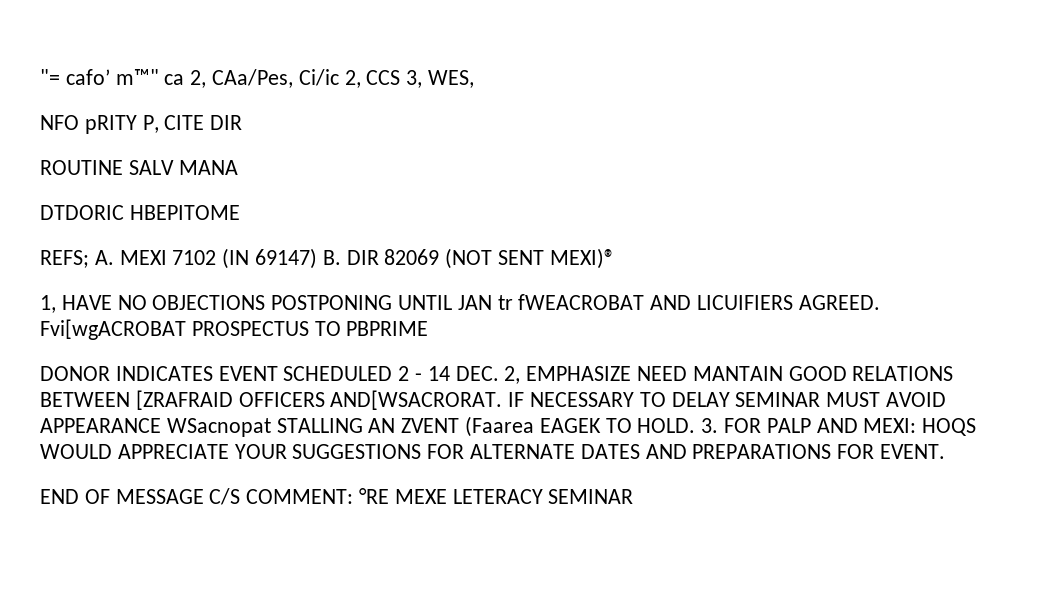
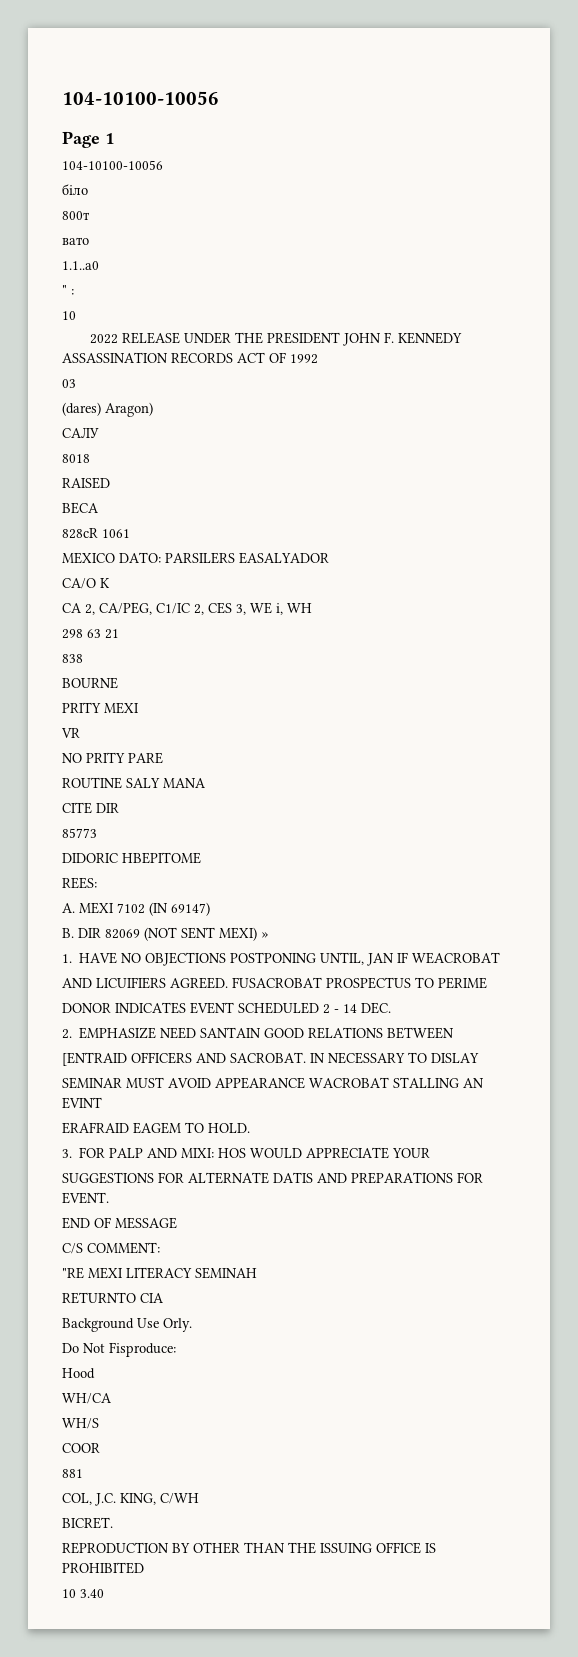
[40,69,475,88] [40,115,243,134] [40,160,238,175] [40,205,124,220] "= cafo’ m™" ca 2, CAa/Pes, Ci/ic 2, CCS 3, WES, // NFO pRITY P, CITE DIR // ROUTINE SALV MANA // DTDORIC -> [62,91,219,105] [62,131,114,148] [62,160,163,170] [62,184,88,195] [62,211,90,220] [62,237,89,245] [62,261,99,270] [62,285,74,295] [62,311,76,320] [90,332,463,346] [62,352,318,364] [62,379,76,388] [62,402,153,417] [62,427,99,438] [62,454,90,463] [62,477,110,489] [62,502,99,514] [62,528,130,539] [62,552,329,564] [62,578,110,589] [62,602,312,615] [62,629,119,639] [62,654,83,663] [62,677,118,689] [62,702,139,714] [61,728,80,738] [62,752,163,764] [62,777,206,789] [62,802,119,814] [62,828,97,838] [62,853,118,863] 104-10100-10056 // Page 1 // 104-10100-10056 // біло // 800т // вато // 1.1..a0 // " : // 10 // 2022 RELEASE UNDER THE PRESIDENT JOHN F. KENNEDY ASSASSINATION RECORDS ACT OF 1992 // 03 // (dares) Aragon) // САЛУ // 8018 // RAISED // BECA // 828cR 1061 // MEXICO DATO: PARSILERS EASALYADOR // CA/O K // CA 2, CA/PEG, C1/IC 2, CES 3, WE i, WH // 298 63 21 // 838 // BOURNE // PRITY MEXI // VR // NO PRITY PARE // ROUTINE SALY MANA // CITE DIR // 85773 // DIDORIC
[40,250,89,268] REFS; -> [62,877,97,889] REES: //
(318, 258) none -> (210, 909) //
[549,248,615,269] [40,295,56,313] MEXI)® // 1, -> [219,927,269,941] [62,954,72,963] MEXI) » // 1.
[398,294,645,310] UNTIL JAN tr fWEACROBAT -> [320,952,501,966] UNTIL, JAN IF WEACROBAT //
[40,319,186,340] Fvi[wgACROBAT -> [232,977,322,988] FUSACROBAT
[346,321,429,336] PBPRIME -> [438,977,487,989] PERIME
[504,366,521,384] 2, -> [62,1029,72,1039] // 2.
[692,366,783,381] MANTAIN -> [200,1027,262,1038] SANTAIN
[135,390,525,410] [ZRAFRAID OFFICERS AND[WSACRORAT. IF -> [62,1052,325,1066] // [ENTRAID OFFICERS AND SACROBAT. IN
[671,392,730,407] DELAY -> [431,1053,479,1063] DISLAY //
[166,418,271,437] WSacnopat -> [309,1077,389,1088] WACROBAT
[401,416,601,437] ZVENT (Faarea EAGEK -> [62,1097,102,1109] [62,1122,181,1134] EVINT // ERAFRAID EAGEM
(696, 425) none -> (250, 1128) //
[863,418,977,436] MEXI: HOQS -> [181,1148,247,1158] MIXI: HOS
(287, 451) none -> (431, 1153) //
[580,444,640,459] DATES -> [273,1172,313,1183] DATIS
(204, 496) none -> (177, 1223) //
[359,488,634,504] °RE MEXE LETERACY SEMINAR -> [62,1267,257,1279] [62,1292,164,1304] [62,1318,192,1332] [62,1342,176,1357] [62,1368,95,1379] [62,1393,112,1404] [62,1418,99,1429] [62,1443,100,1453] [62,1469,83,1478] [62,1493,199,1506] [62,1517,113,1529] [62,1542,436,1554] [62,1562,144,1574] [62,1589,104,1598] // "RE MEXI LITERACY SEMINAH // RETURNTO CIA // Background Use Orly. // Do Not Fisproduce: // Hood // WH/CA // WH/S // COOR // 881 // COL, J.C. KING, C/WH // BICRET. // REPRODUCTION BY OTHER THAN THE ISSUING OFFICE IS PROHIBITED // 10 3.40

